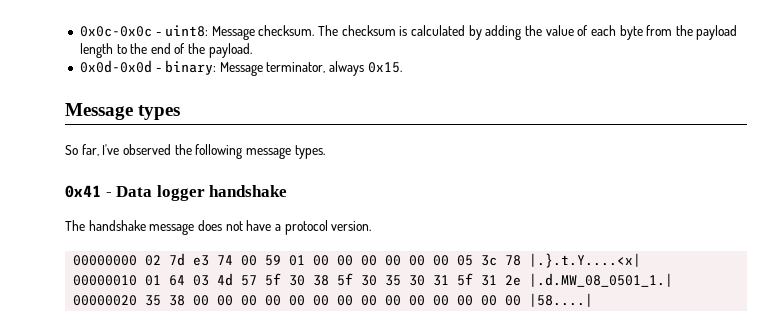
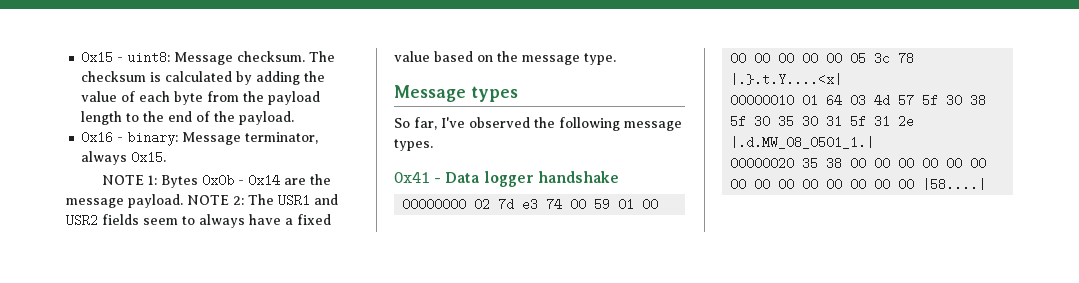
[79,26,152,37] 0x0c-0x0c -> [81,51,114,64] 0x15
[79,60,152,73] 0x0d-0x0d -> [81,131,114,144] 0x16
(402, 67) none -> [101,174,331,188] [66,194,338,208] [66,214,331,228] [394,51,616,65] // NOTE 1: Bytes 0x0b - 0x14 are the message payload. NOTE 2: The USR1 and USR2 fields seem to always have a fixed value based on the message type.
[65,220,372,235] // The handshake message does not have a protocol version. -> (619, 177) none

